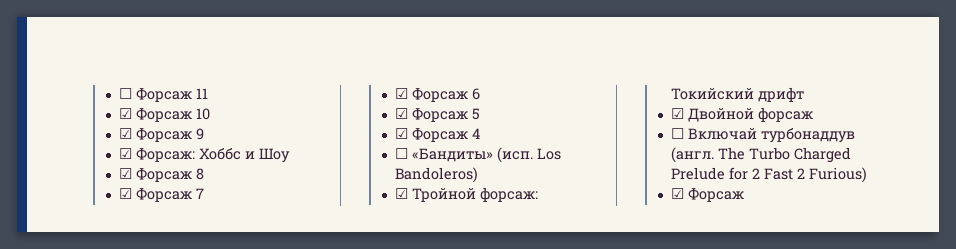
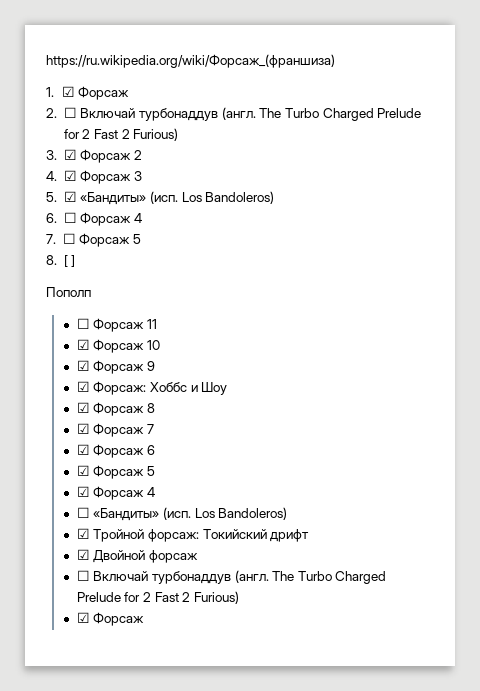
(118, 93) none -> [46,54,335,68] [46,86,130,100] [46,107,422,121] [63,128,179,141] [46,149,143,163] [46,170,143,184] [46,191,275,205] [46,212,143,226] [46,233,142,247] [46,255,76,267] [46,287,91,297] https://ru.wikipedia.org/wiki/Форсаж_(франшиза) // 1. ☑ Форсаж // 2. ☐ Включай турбонаддув (англ. The Turbo Charged Prelude for 2 Fast 2 Furious) // 3. ☑ Форсаж 2 // 4. ☑ Форсаж 3 // 5. ☑ «Бандиты» (исп. Los Bandoleros) // 6. ☐ Форсаж 4 // 7. ☐ Форсаж 5 // 8. [ ] // Пополп //

